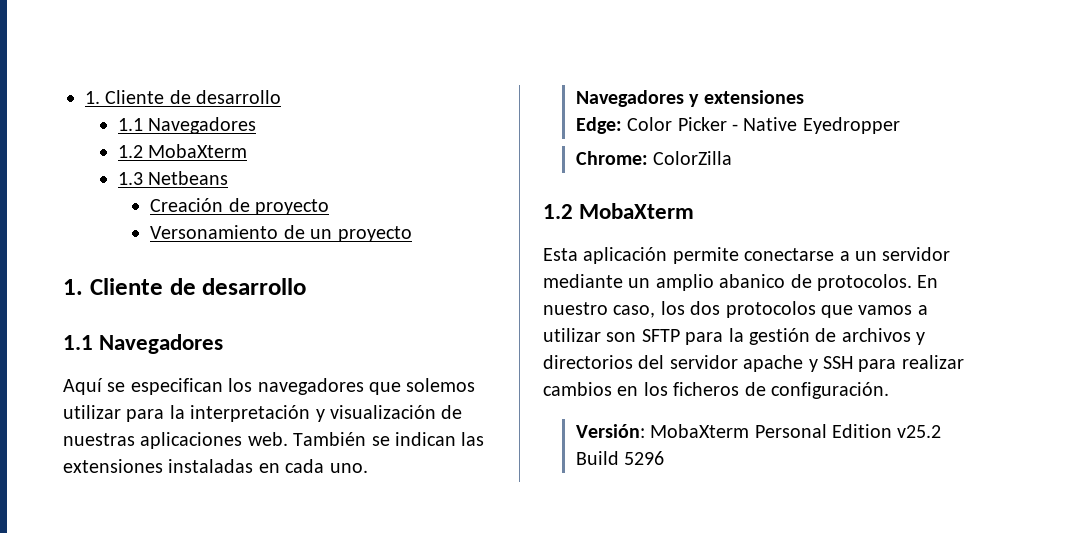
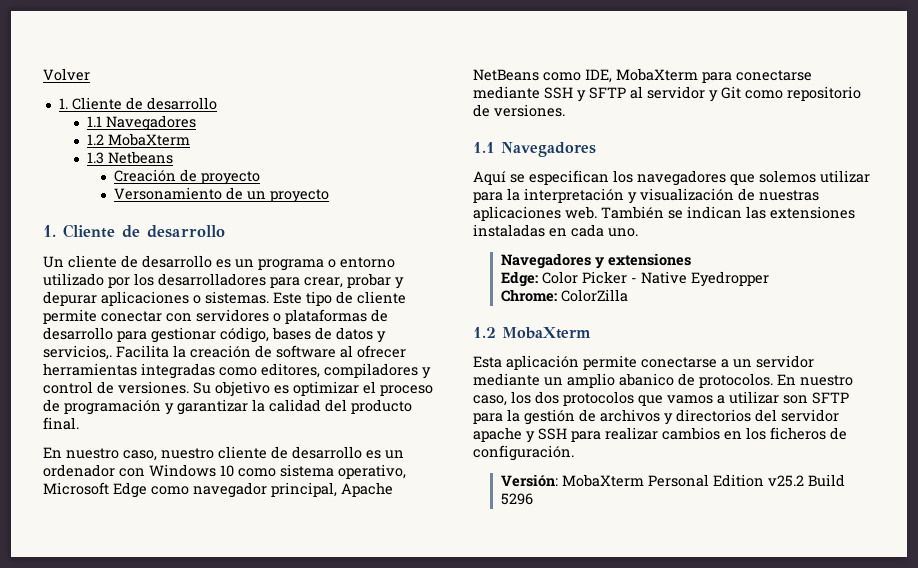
(85, 97) none -> [43,68,90,81] Volver //
(307, 286) none -> [43,255,395,271] [43,273,404,289] [43,291,406,306] [43,309,388,324] [43,327,386,343] [43,345,406,360] [43,363,431,379] [43,381,433,397] [43,399,412,415] [43,417,79,430] [43,446,404,461] [43,464,406,479] [43,482,393,498] [473,68,812,83] [473,86,861,102] [473,104,565,117] // Un cliente de desarrollo es un programa o entorno utilizado por los desarrolladores para crear, probar y depurar aplicaciones o sistemas. Este tipo de cliente permite conectar con servidores o plataformas de desarrollo para gestionar código, bases de datos y servicios,. Facilita la creación de software al ofrecer herramientas integradas como editores, compiladores y control de versiones. Su objetivo es optimizar el proceso de programación y garantizar la calidad del producto final. // En nuestro caso, nuestro cliente de desarrollo es un ordenador con Windows 10 como sistema operativo, Microsoft Edge como navegador principal, Apache NetBeans como IDE, MobaXterm para conectarse mediante SSH y SFTP al servidor y Git como repositorio de versiones.

